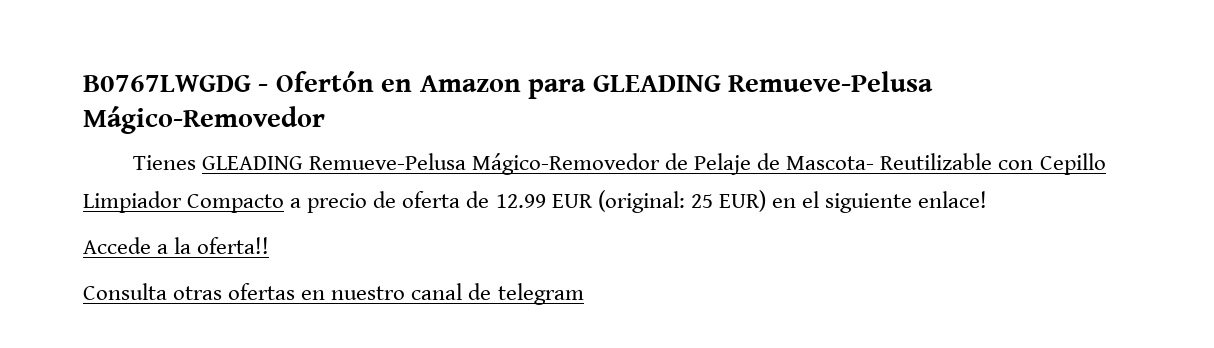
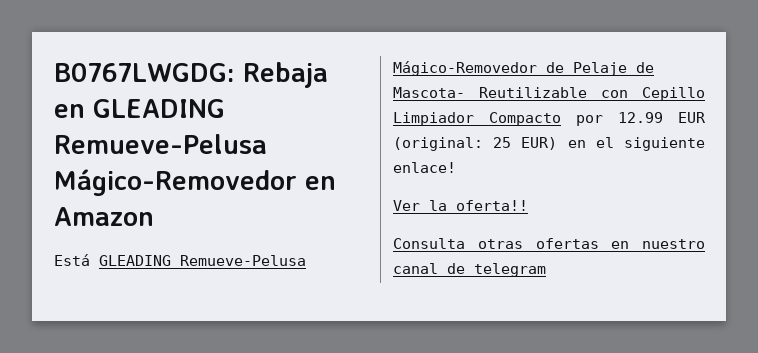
[83,71,933,99] [83,106,325,134] [132,155,196,170] B0767LWGDG - Ofertón en Amazon para GLEADING Remueve-Pelusa Mágico-Removedor // Tienes -> [54,62,328,88] [54,99,225,118] [54,134,267,154] [54,169,336,196] [54,207,154,226] [54,254,90,266] B0767LWGDG: Rebaja en GLEADING Remueve-Pelusa Mágico-Removedor en Amazon // Está
[290,191,490,213] a precio de oferta de -> [576,115,603,126] por
[83,237,169,254] Accede a -> [393,200,420,211] Ver

